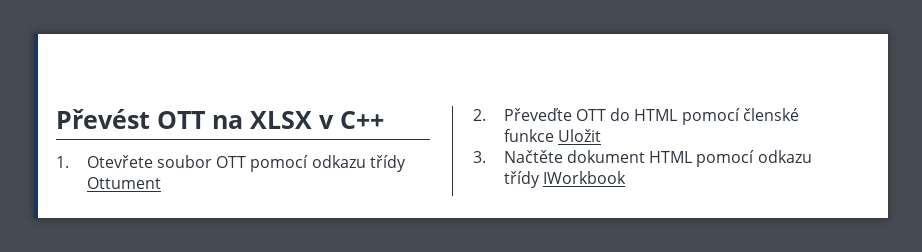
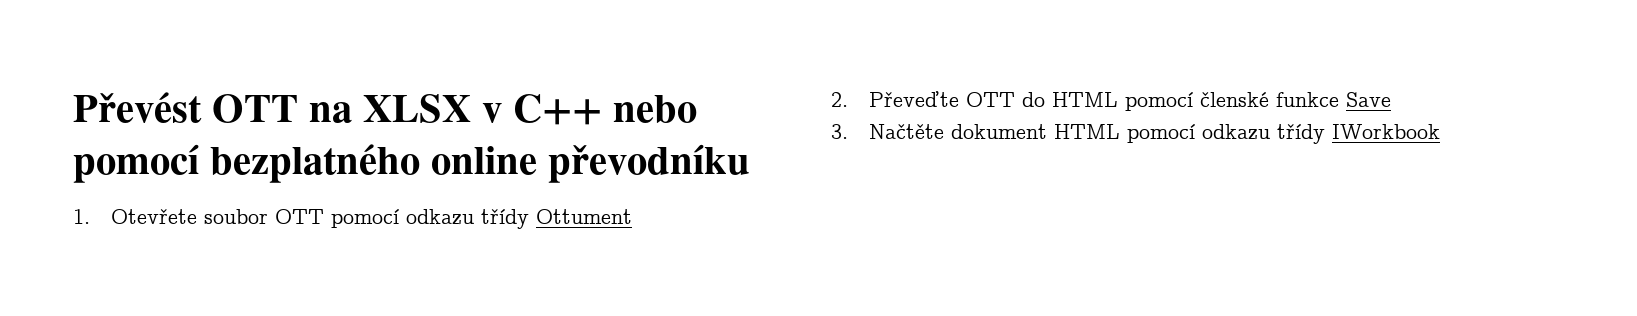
(384, 120) none -> [612,95,697,123] [73,144,750,183] nebo pomocí bezplatného online převodníku
[558,129,602,142] Uložit -> [1345,92,1391,107] Save

